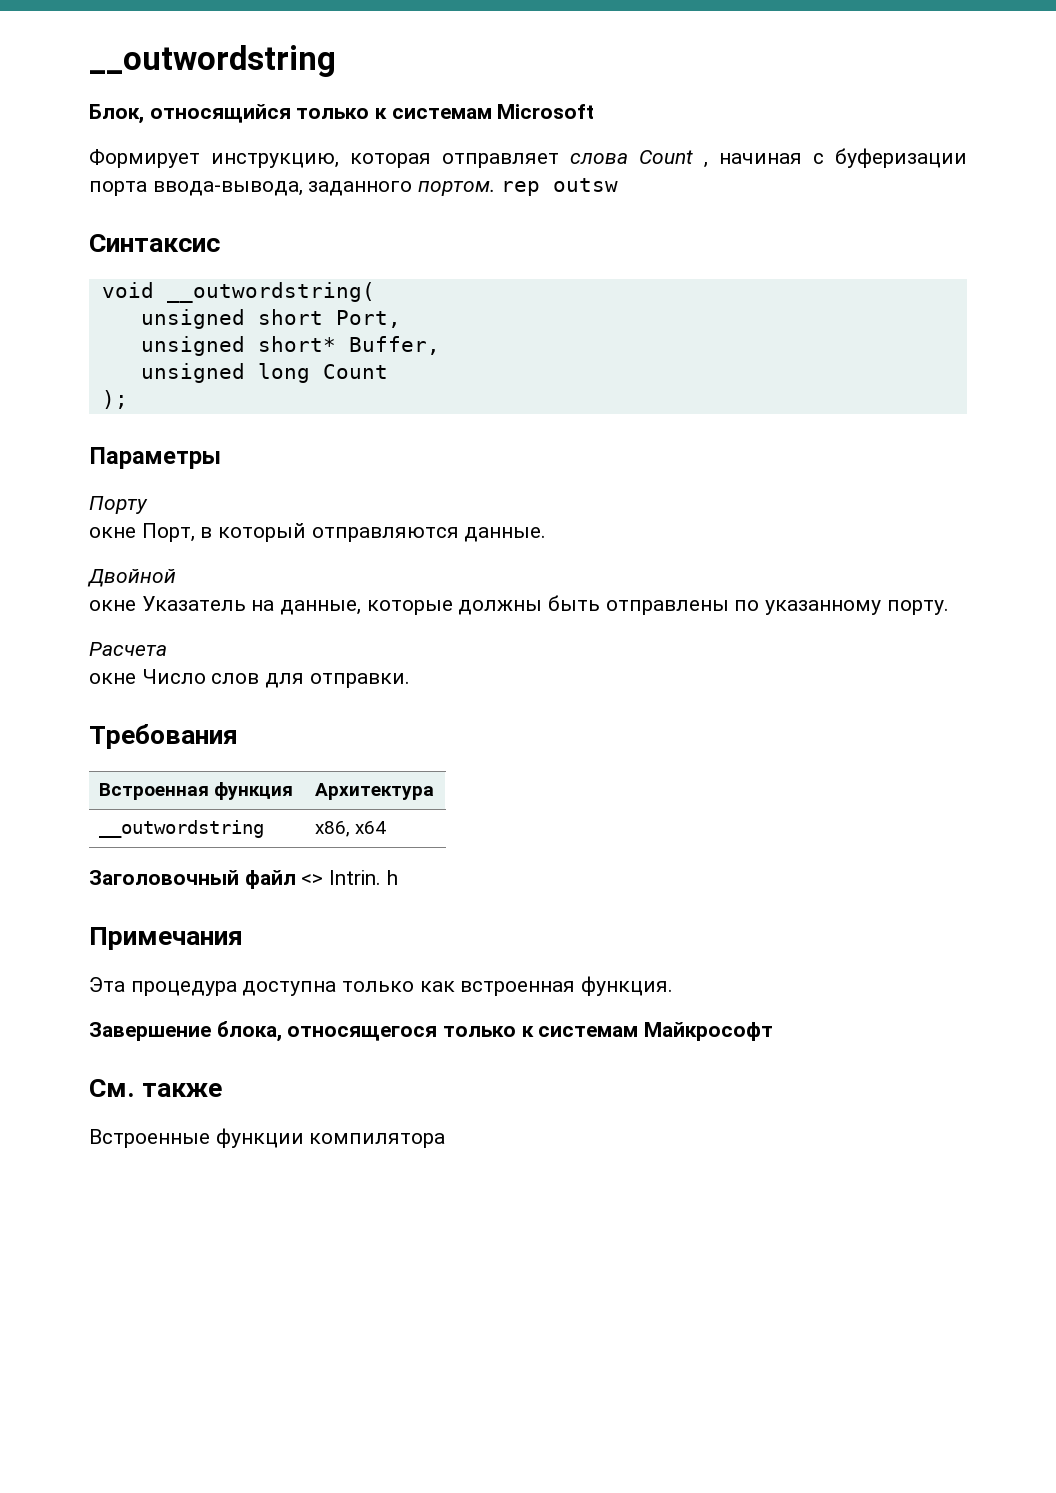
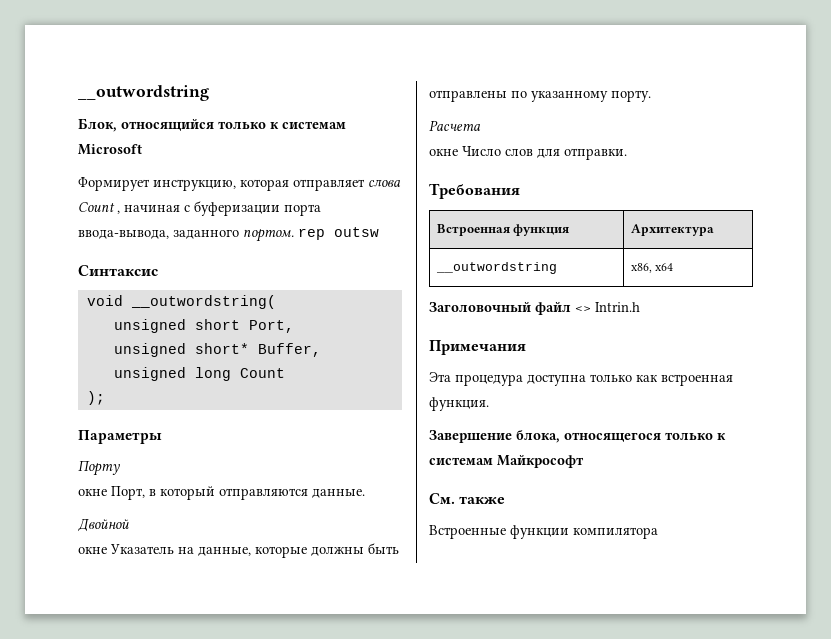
[329,870,398,885] Intrin. h -> [595,302,640,312] Intrin.h

